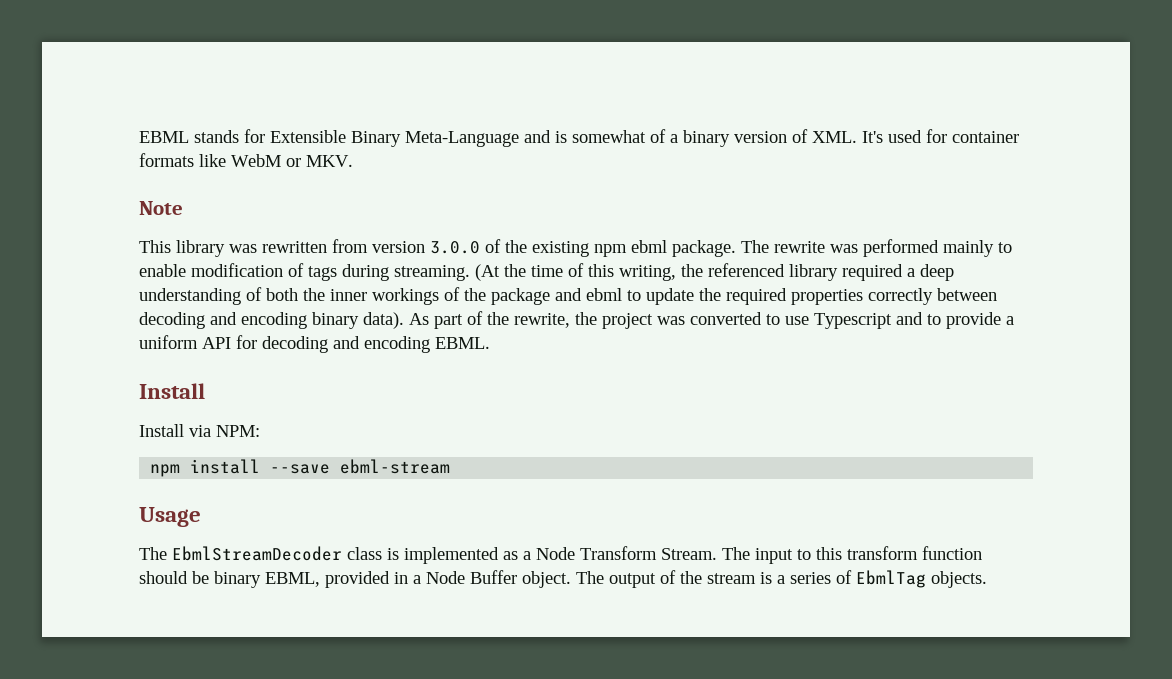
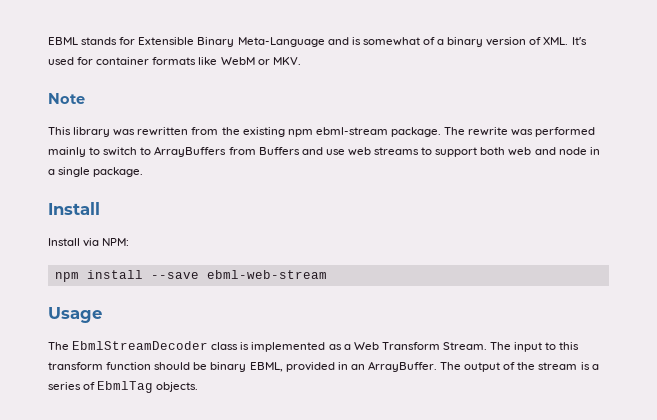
[372,239,501,254] version 3.0.0 of -> (219, 131) none
[631,240,667,253] ebml -> [315,127,388,135] ebml-stream
[139,263,954,281] [139,287,997,305] [139,311,1014,329] [139,335,490,353] enable modification of tags during streaming. (At the time of this writing, the referenced library required a deep understanding of both the inner workings of the package and ebml to update the required properties correctly between decoding and encoding binary data). As part of the rewrite, the project was converted to use Typescript and to provide a uniform API for decoding and encoding EBML. -> [103,146,600,157] [48,167,144,177] switch to ArrayBuffers from Buffers and use web streams to support both web and node in a single package.
[340,459,451,474] ebml-stream -> [206,270,327,279] ebml-web-stream
[536,547,575,560] Node -> [353,342,379,350] Web
[413,570,571,588] a Node Buffer object. -> [350,361,437,372] an ArrayBuffer.

